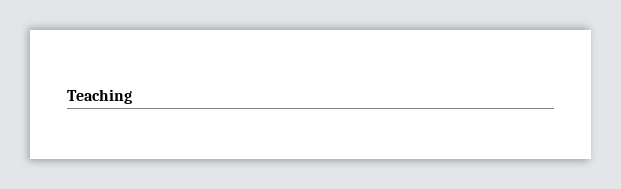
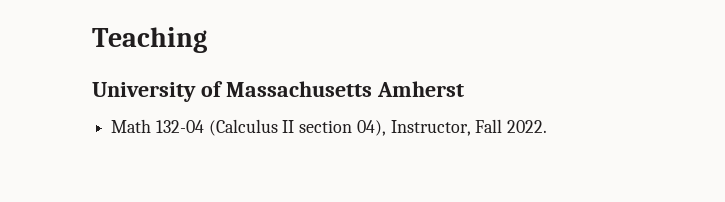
(132, 96) none -> [92,81,464,102] [111,119,548,136] // University of Massachusetts Amherst // Math 132-04 (Calculus II section 04), Instructor, Fall 2022.

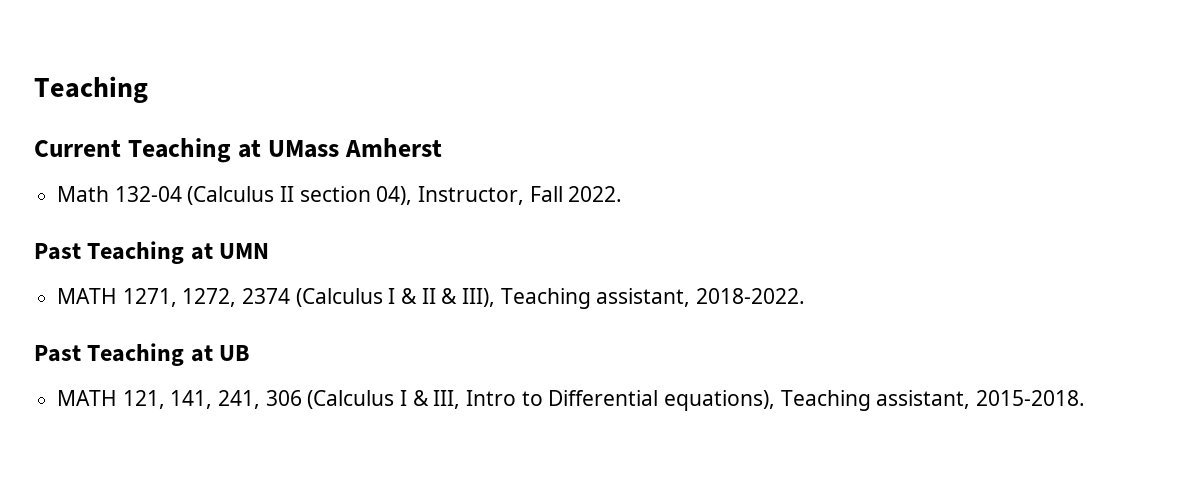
[92,81,372,102] University of Massachusetts -> [34,138,339,163] Current Teaching at UMass
(548, 126) none -> [34,241,270,264] [57,288,806,309] [34,343,251,366] [57,390,1086,411] // Past Teaching at UMN // MATH 1271, 1272, 2374 (Calculus I & II & III), Teaching assistant, 2018-2022. // Past Teaching at UB // MATH 121, 141, 241, 306 (Calculus I & III, Intro to Differential equations), Teaching assistant, 2015-2018.

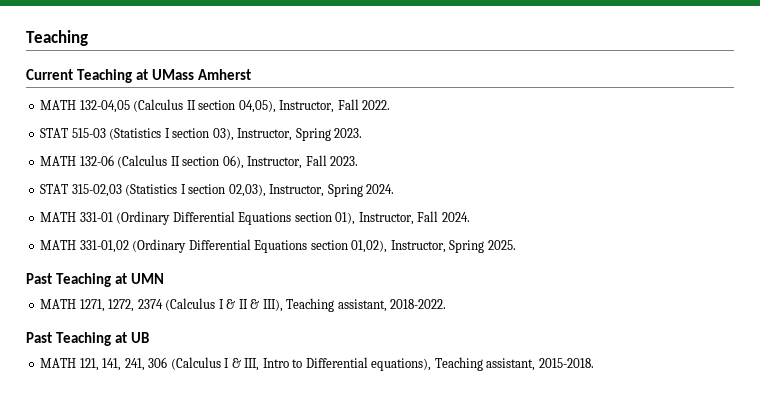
[57,186,413,205] Math 132-04 (Calculus II section 04), -> [40,99,276,113] MATH 132-04,05 (Calculus II section 04,05),
(623, 194) none -> [40,128,363,141] [40,155,359,169] [40,184,395,197] [40,211,470,225] [40,239,516,253] // STAT 515-03 (Statistics I section 03), Instructor, Spring 2023. // MATH 132-06 (Calculus II section 06), Instructor, Fall 2023. // STAT 315-02,03 (Statistics I section 02,03), Instructor, Spring 2024. // MATH 331-01 (Ordinary Differential Equations section 01), Instructor, Fall 2024. // MATH 331-01,02 (Ordinary Differential Equations section 01,02), Instructor, Spring 2025.

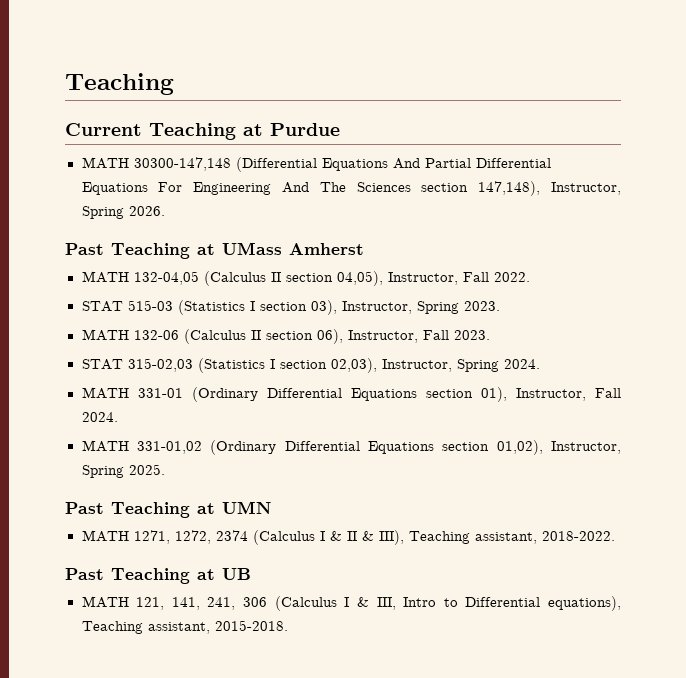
(149, 74) none -> [270,123,340,136] [81,157,551,172] [81,181,621,196] [81,206,165,219] [65,243,215,259] Purdue // MATH 30300-147,148 (Differential Equations And Partial Differential Equations For Engineering And The Sciences section 147,148), Instructor, Spring 2026. // Past Teaching at

